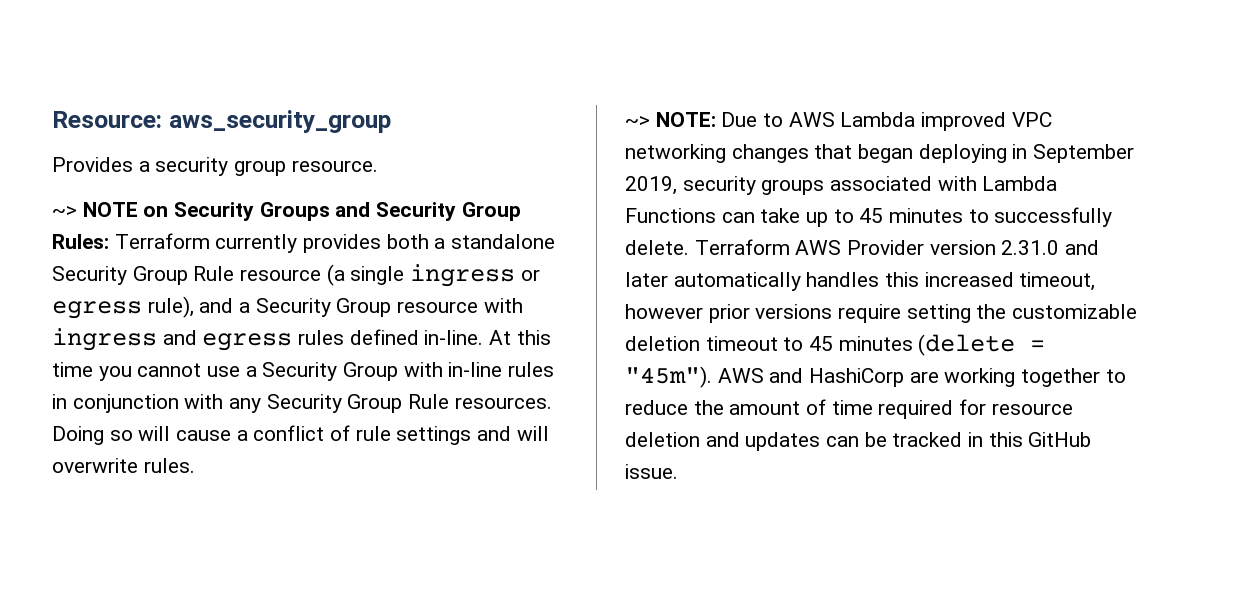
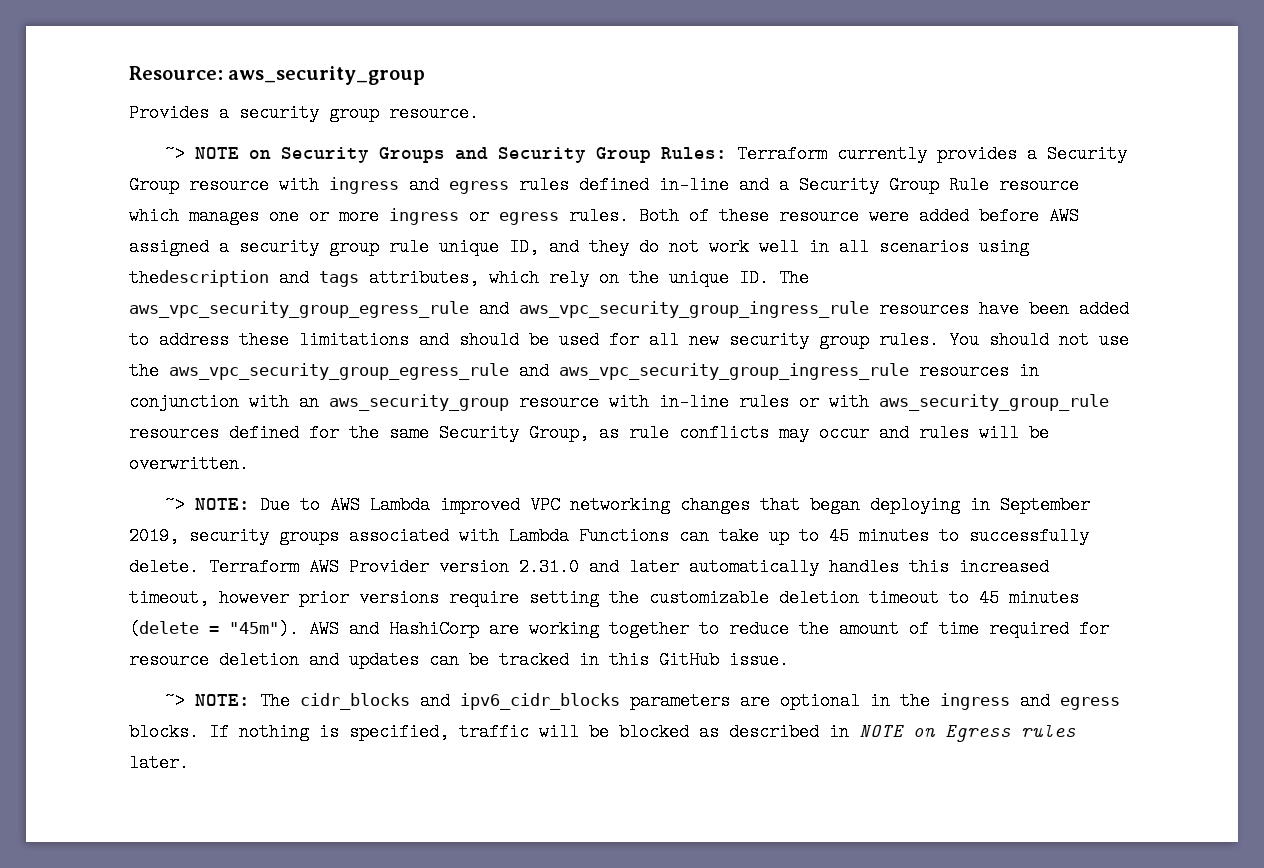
[386,234,556,249] [52,264,540,287] [52,296,234,319] both a standalone Security Group Rule resource (a single ingress or egress rule), and -> (1018, 154) none
[424,330,551,345] [52,362,555,381] [52,394,552,413] [52,425,549,445] [52,458,195,473] in-line. At this time you cannot use a Security Group with in-line rules in conjunction with any Security Group Rule resources. Doing so will cause a conflict of rule settings and will overwrite rules. -> [659,176,1079,194] [129,207,1079,225] [129,238,1029,256] [129,269,809,287] [129,300,1129,318] [129,331,1129,349] [129,362,1039,380] [129,393,1109,411] [129,424,1049,442] [129,455,249,473] in-line and a Security Group Rule resource which manages one or more ingress or egress rules. Both of these resource were added before AWS assigned a security group rule unique ID, and they do not work well in all scenarios using thedescription and tags attributes, which rely on the unique ID. The aws_vpc_security_group_egress_rule and aws_vpc_security_group_ingress_rule resources have been added to address these limitations and should be used for all new security group rules. You should not use the aws_vpc_security_group_egress_rule and aws_vpc_security_group_ingress_rule resources in conjunction with an aws_security_group resource with in-line rules or with aws_security_group_rule resources defined for the same Security Group, as rule conflicts may occur and rules will be overwritten.
(678, 471) none -> [165,692,1121,710] [129,723,1076,742] [129,754,189,772] // ~> NOTE: The cidr_blocks and ipv6_cidr_blocks parameters are optional in the ingress and egress blocks. If nothing is specified, traffic will be blocked as described in NOTE on Egress rules later.

